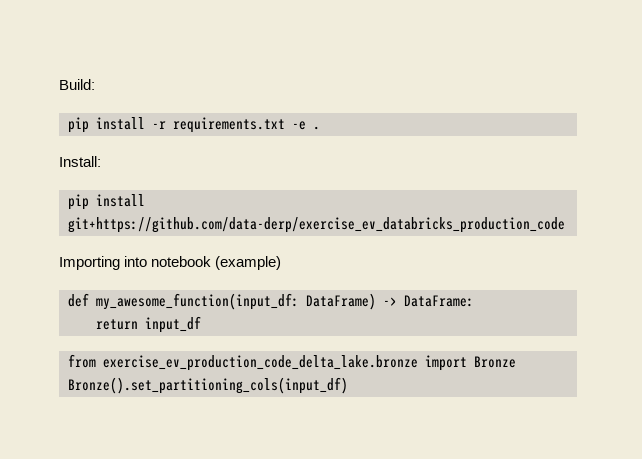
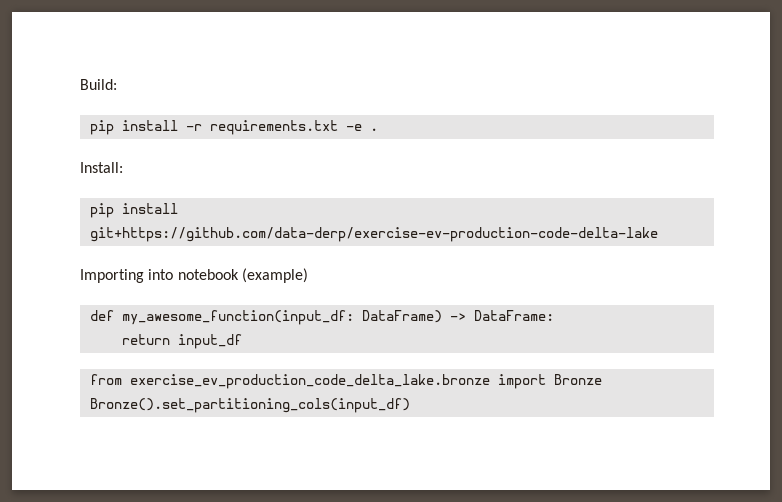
[68,217,565,233] git+https://github.com/data-derp/exercise_ev_databricks_production_code -> [89,227,658,242] git+https://github.com/data-derp/exercise-ev-production-code-delta-lake

